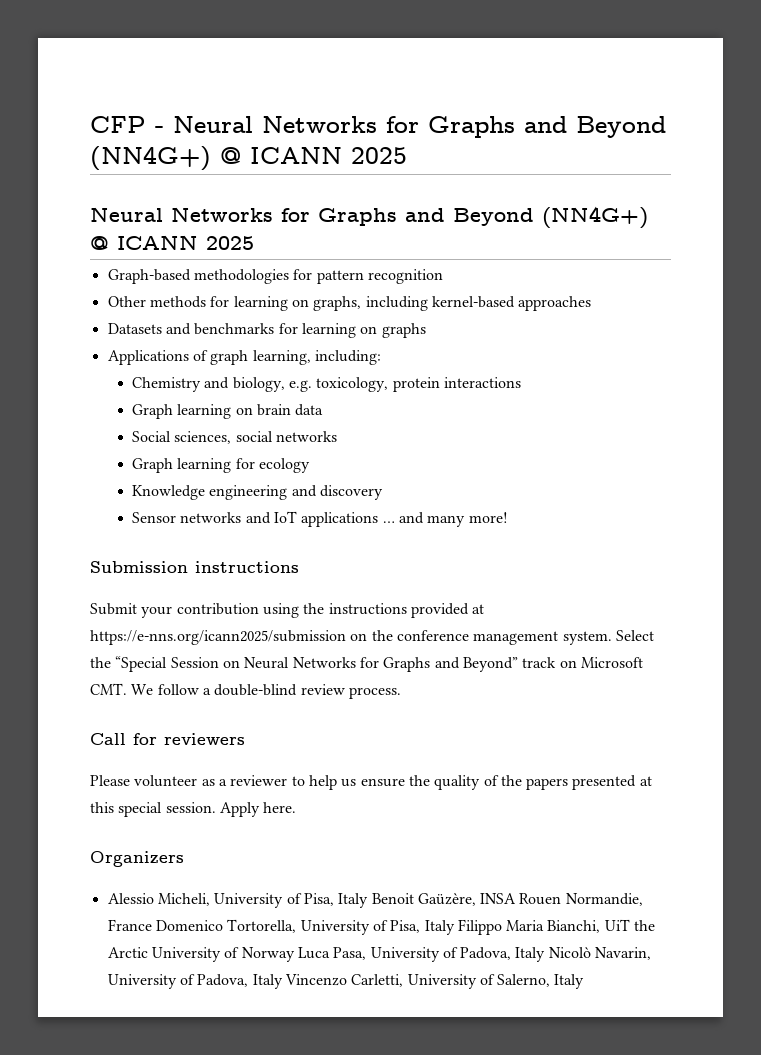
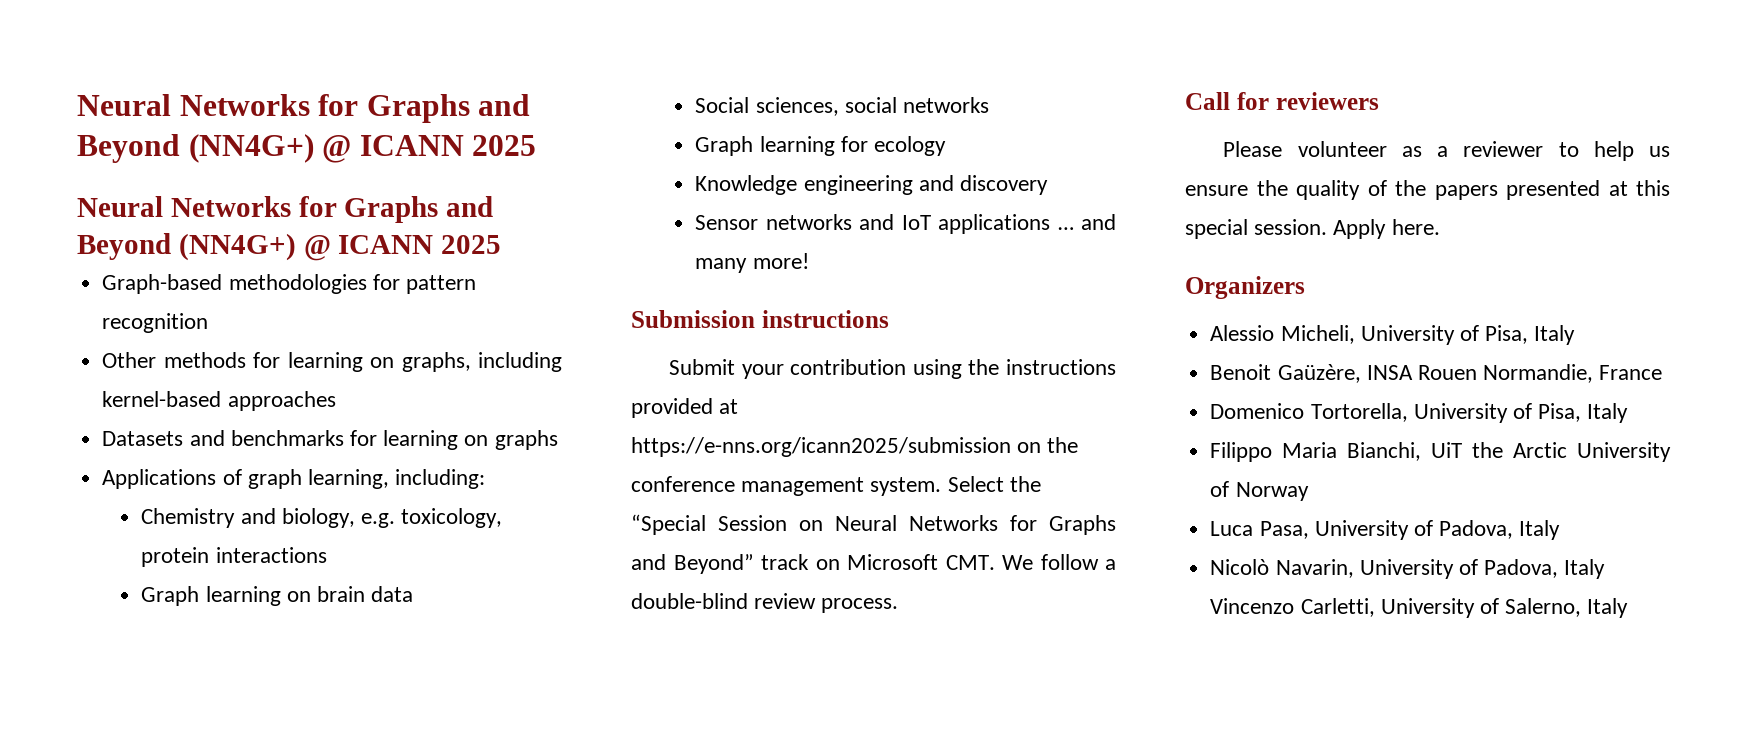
[90,116,164,133] CFP - -> (77, 105) none
(369, 900) none -> (1576, 335) //
(152, 925) none -> (1663, 372) //
(455, 927) none -> (1629, 413) //
(295, 954) none -> (1309, 491) //
(546, 954) none -> (1561, 530) //

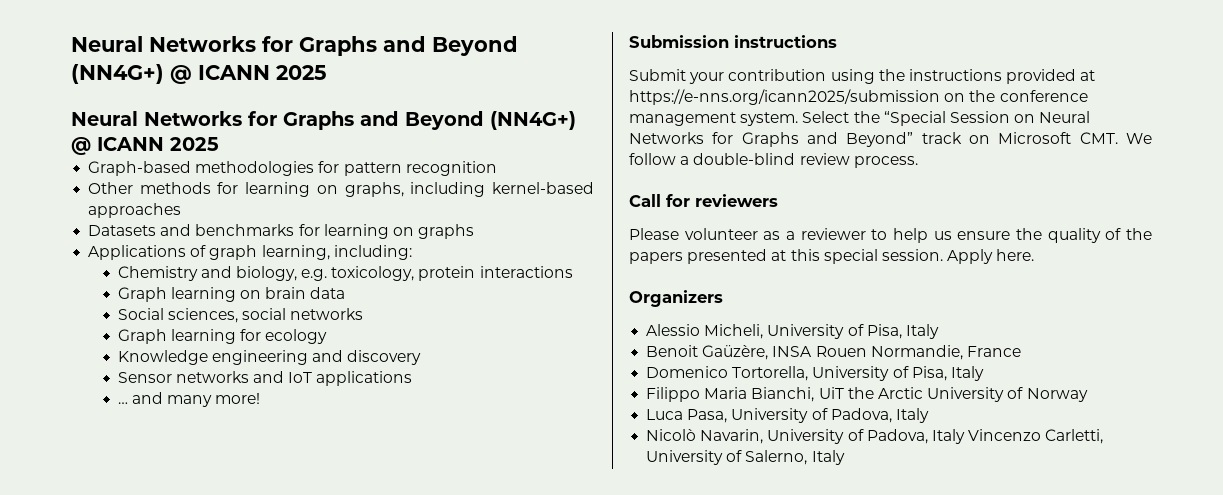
(1051, 224) none -> (413, 378) //

